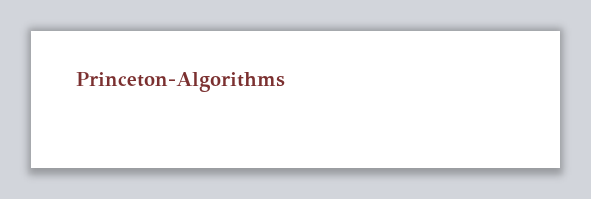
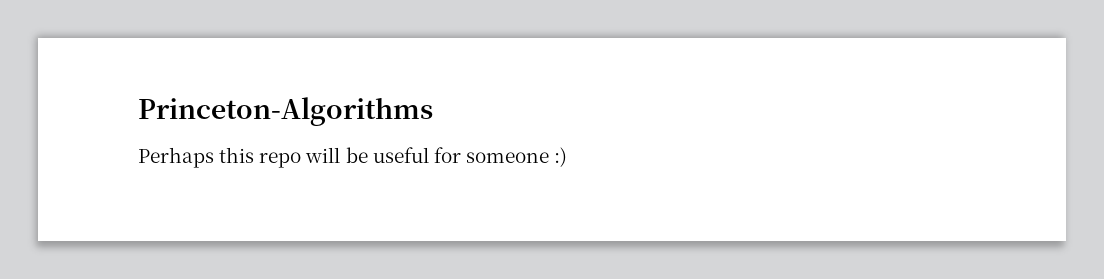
(285, 82) none -> [138,147,568,168] // Perhaps this repo will be useful for someone :)

